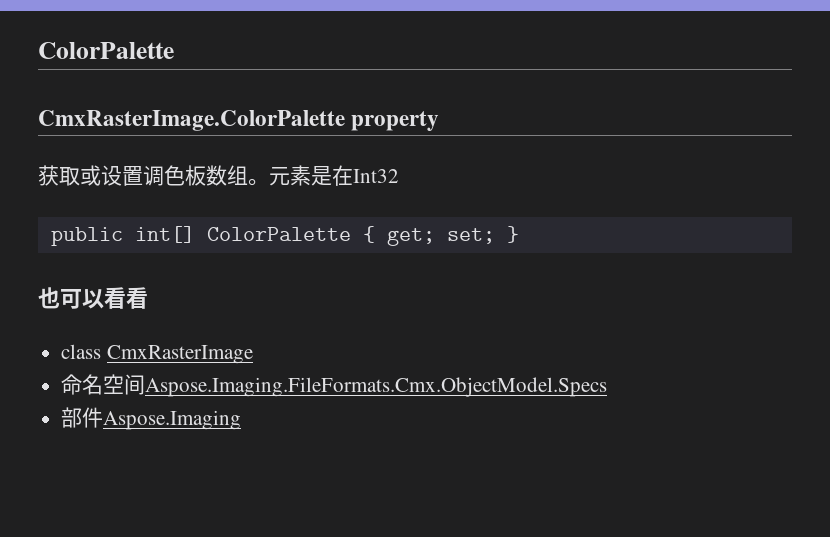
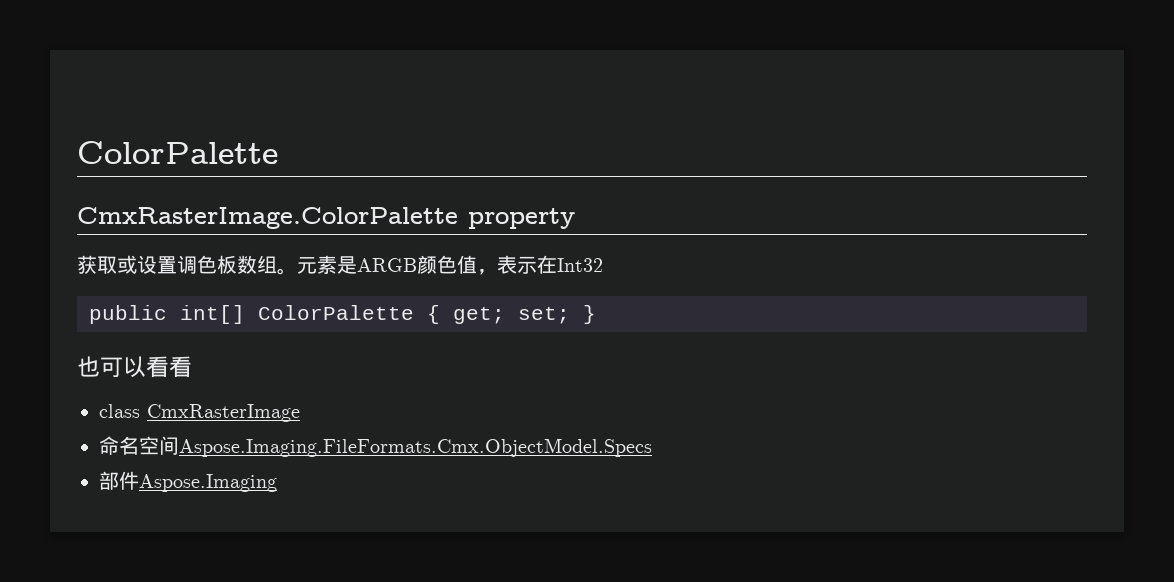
(332, 176) none -> [357,255,537,275] ARGB颜色值，表示

